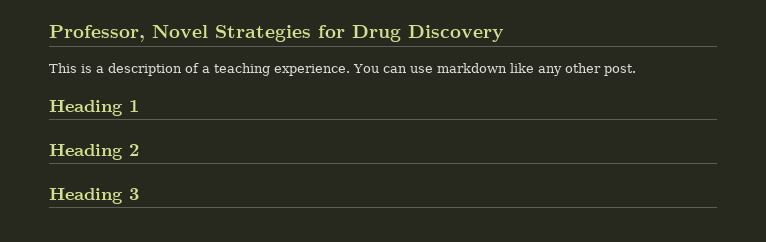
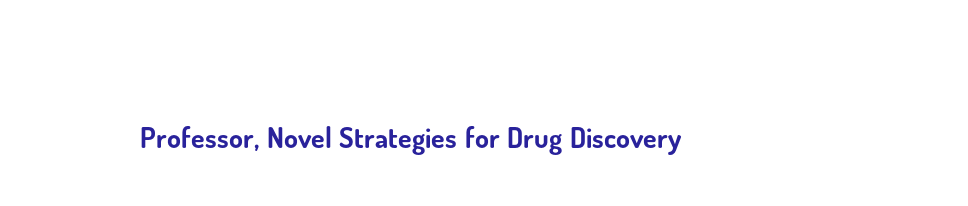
[49,63,636,76] [49,100,139,116] [49,144,139,160] [49,188,139,204] // This is a description of a teaching experience. You can use markdown like any other post. // Heading 1 // Heading 2 // Heading 3 -> (682, 141) none

